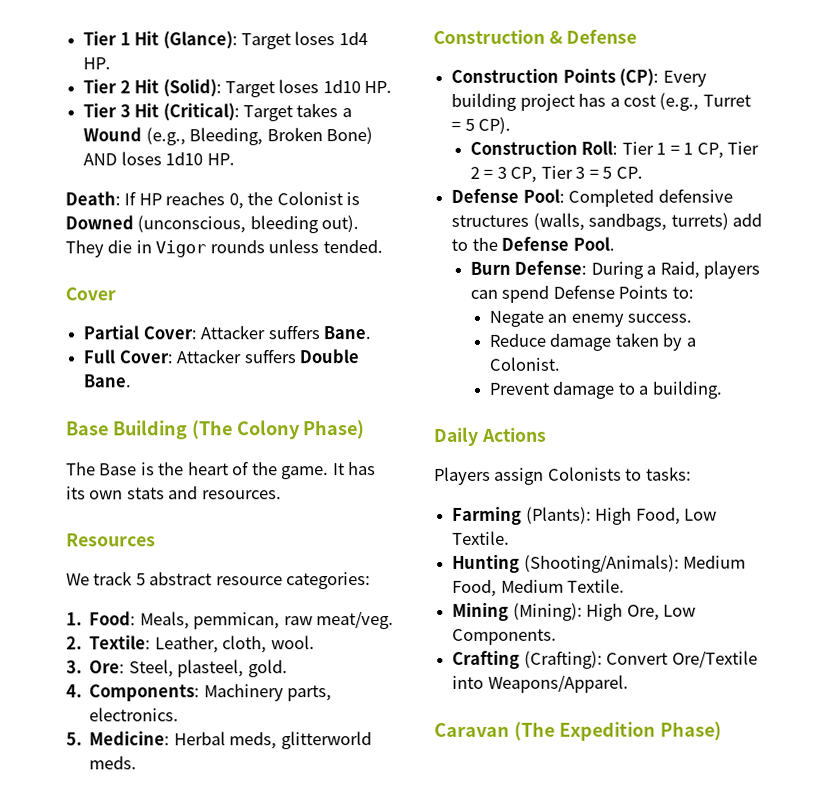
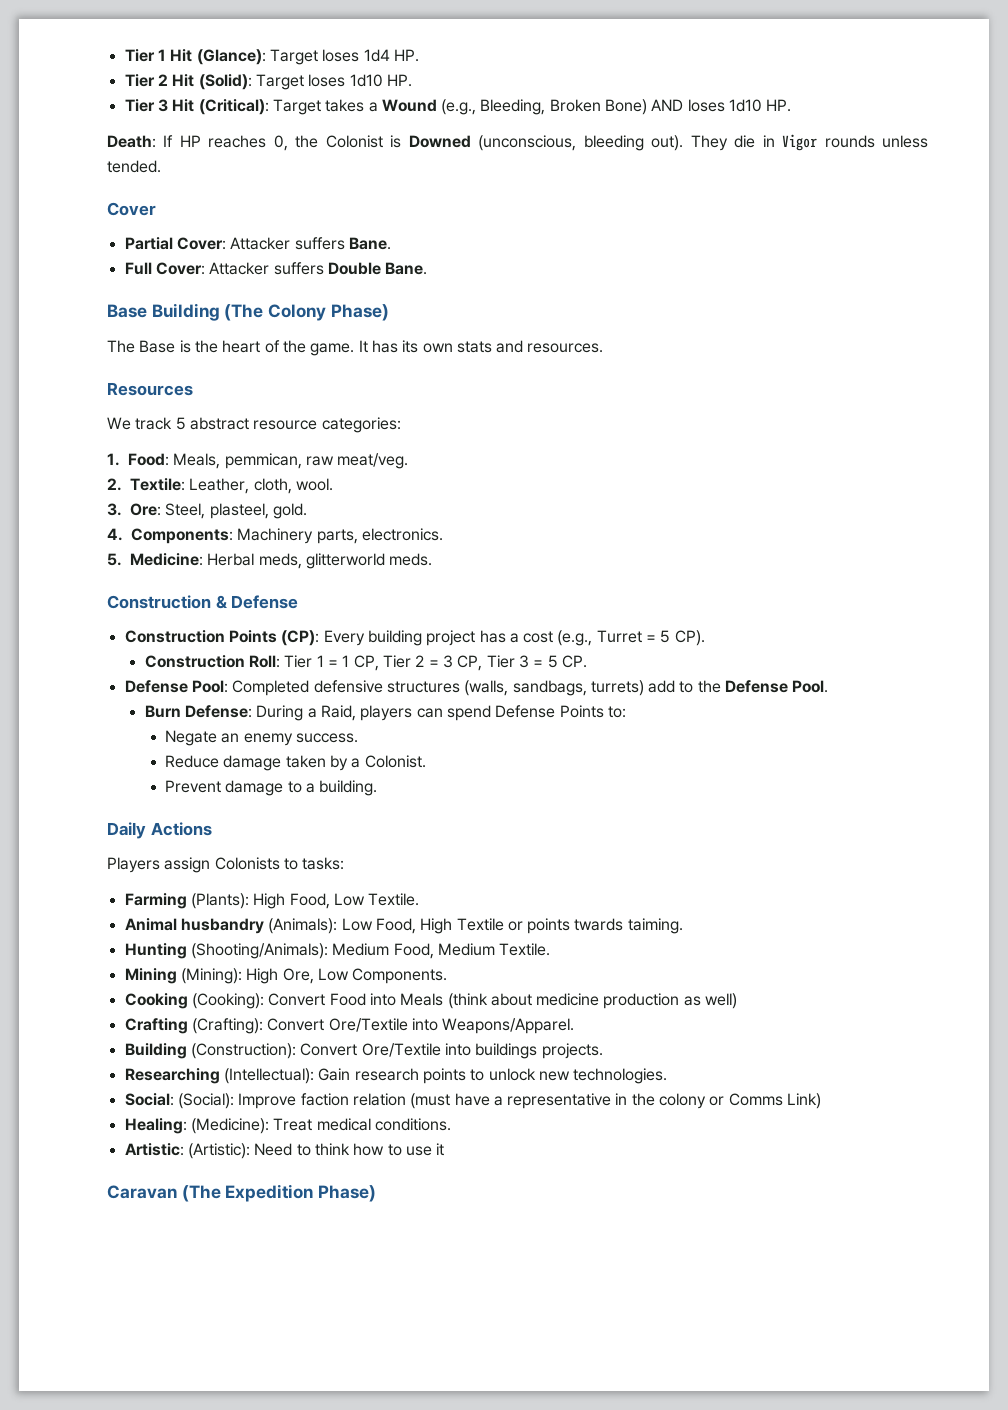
(511, 537) none -> [124,918,683,934] // Animal husbandry (Animals): Low Food, High Textile or points twards taiming.
(558, 636) none -> [124,993,738,1009] // Cooking (Cooking): Convert Food into Meals (think about medicine production as well)
(629, 683) none -> [124,1043,603,1059] [124,1068,668,1084] [124,1093,822,1109] [124,1118,451,1134] [124,1143,445,1159] // Building (Construction): Convert Ore/Textile into buildings projects. // Researching (Intellectual): Gain research points to unlock new technologies. // Social: (Social): Improve faction relation (must have a representative in the colony or Comms Link) // Healing: (Medicine): Treat medical conditions. // Artistic: (Artistic): Need to think how to use it

